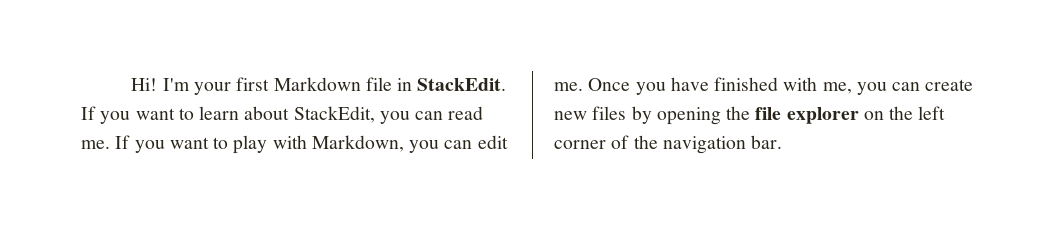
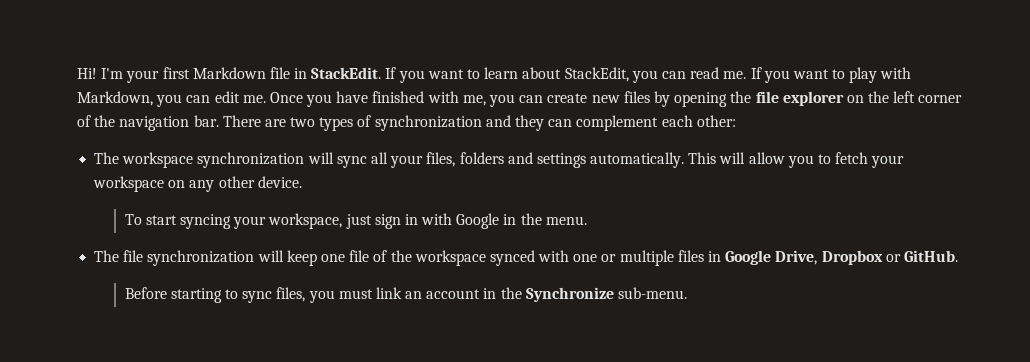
(783, 142) none -> [222,115,736,131] [94,152,905,168] [93,176,302,192] [124,213,587,229] [94,250,958,266] [124,287,687,303] There are two types of synchronization and they can complement each other: // The workspace synchronization will sync all your files, folders and settings automatically. This will allow you to fetch your workspace on any other device. // To start syncing your workspace, just sign in with Google in the menu. // The file synchronization will keep one file of the workspace synced with one or multiple files in Google Drive, Dropbox or GitHub. // Before starting to sync files, you must link an account in the Synchronize sub-menu.

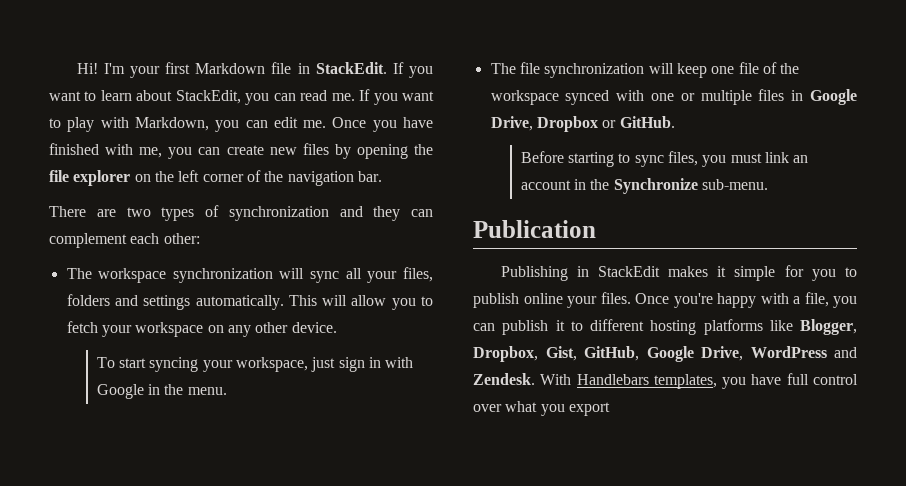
(219, 121) none -> (382, 176) //
(687, 293) none -> [473,220,596,238] [500,265,857,281] [473,292,857,308] [473,319,857,335] [473,346,857,362] [473,373,858,389] [473,401,610,416] // Publication // Publishing in StackEdit makes it simple for you to publish online your files. Once you're happy with a file, you can publish it to different hosting platforms like Blogger, Dropbox, Gist, GitHub, Google Drive, WordPress and Zendesk. With Handlebars templates, you have full control over what you export

